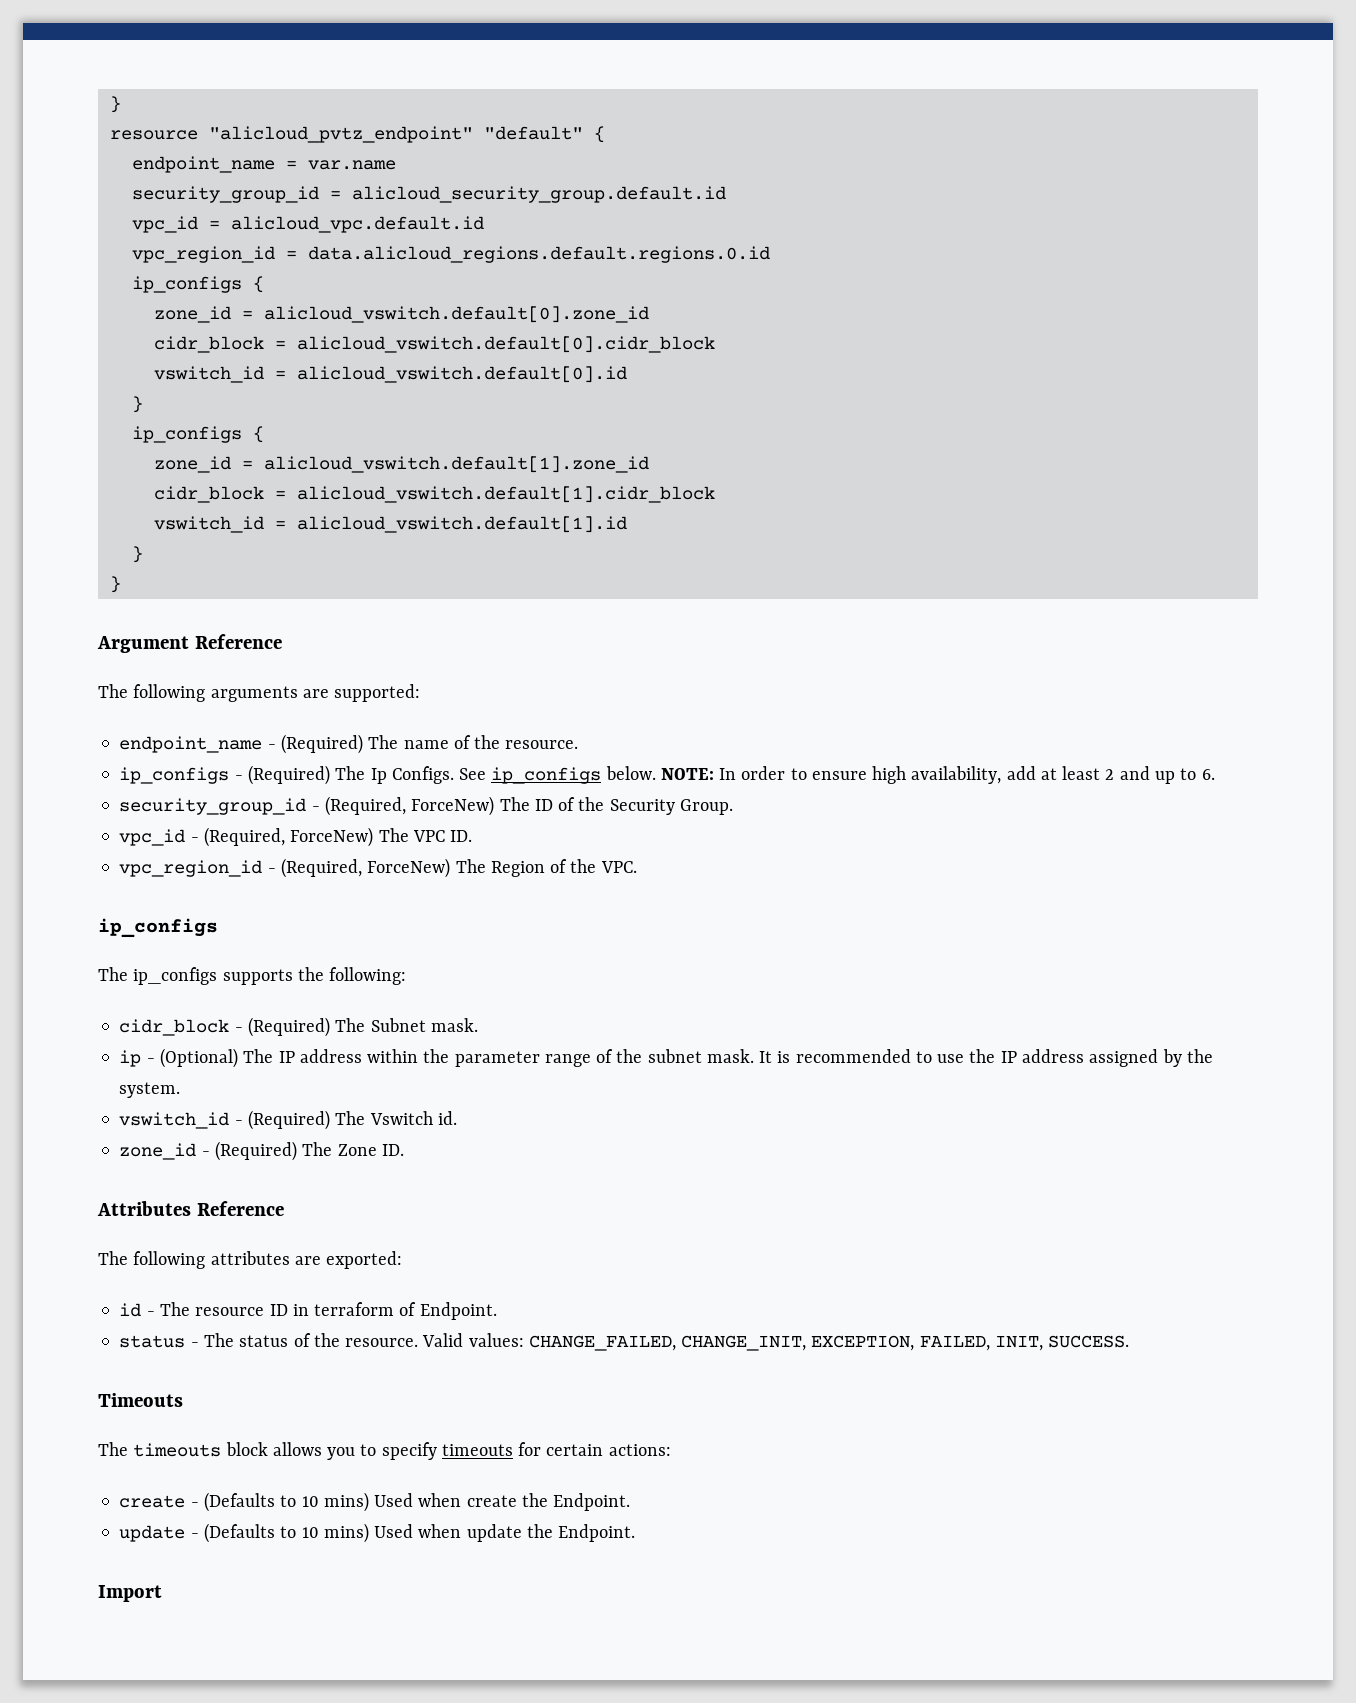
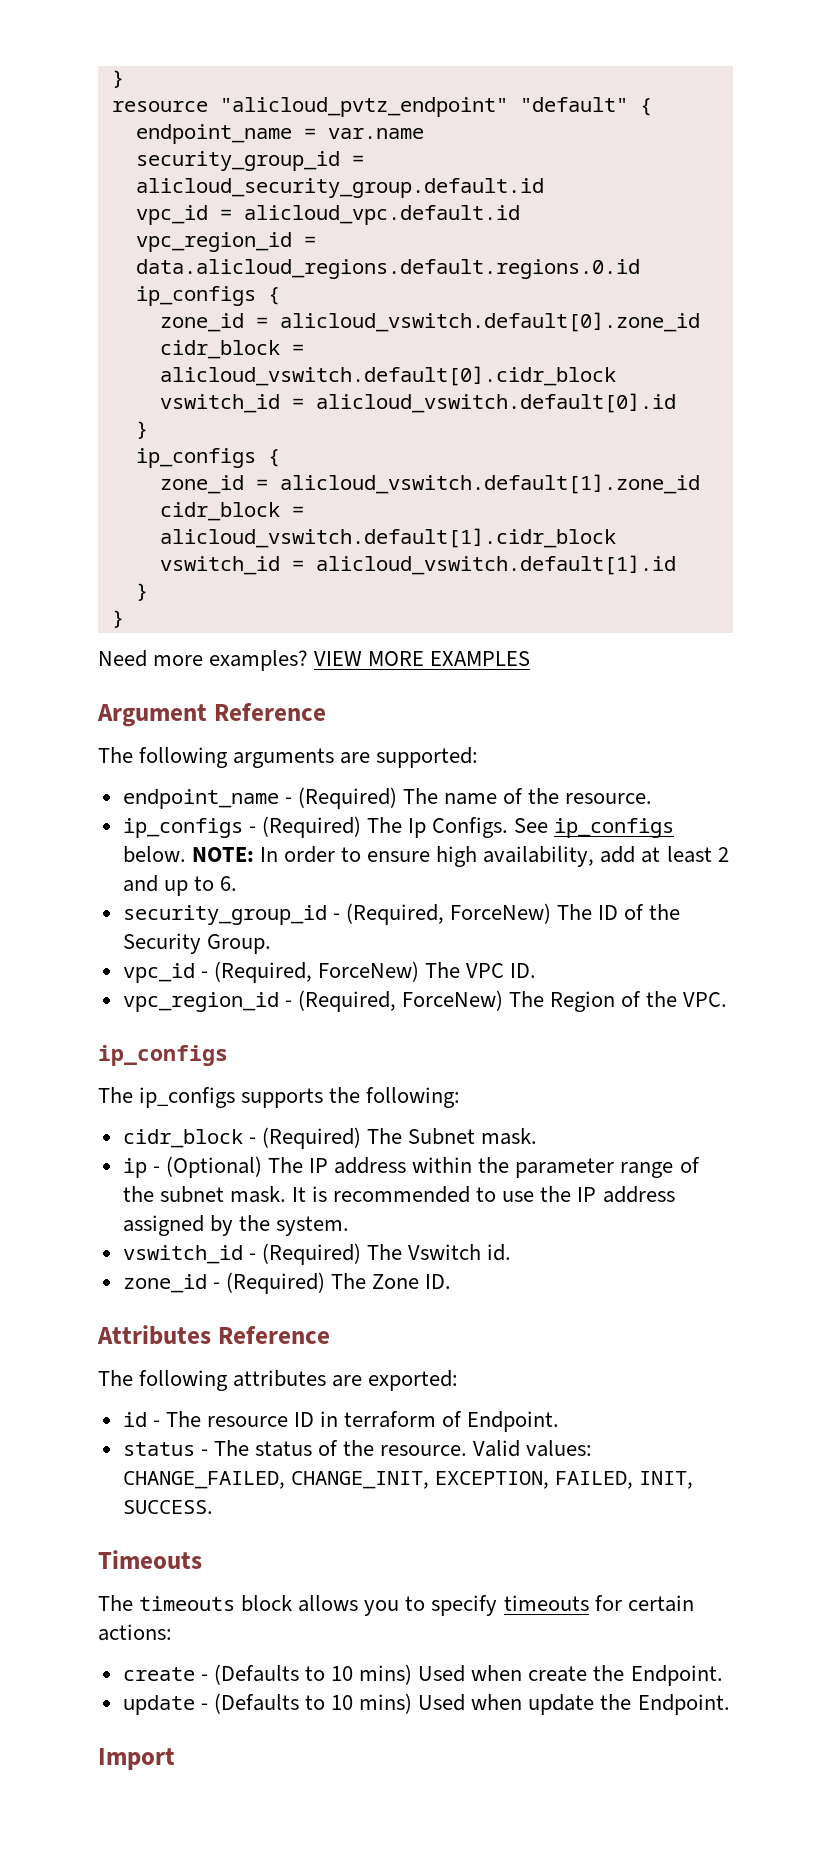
(121, 584) none -> [98,650,531,671] // Need more examples? VIEW MORE EXAMPLES

